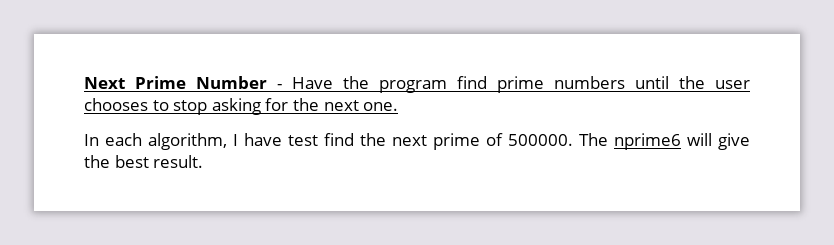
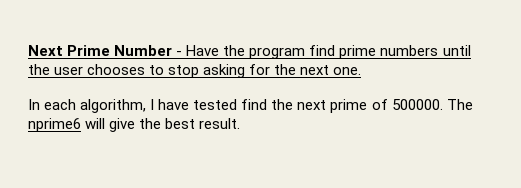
[288,135,318,146] test -> [193,99,238,110] tested

